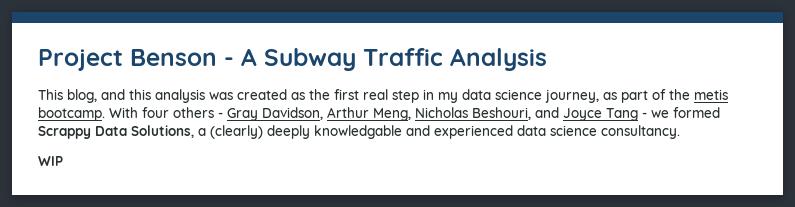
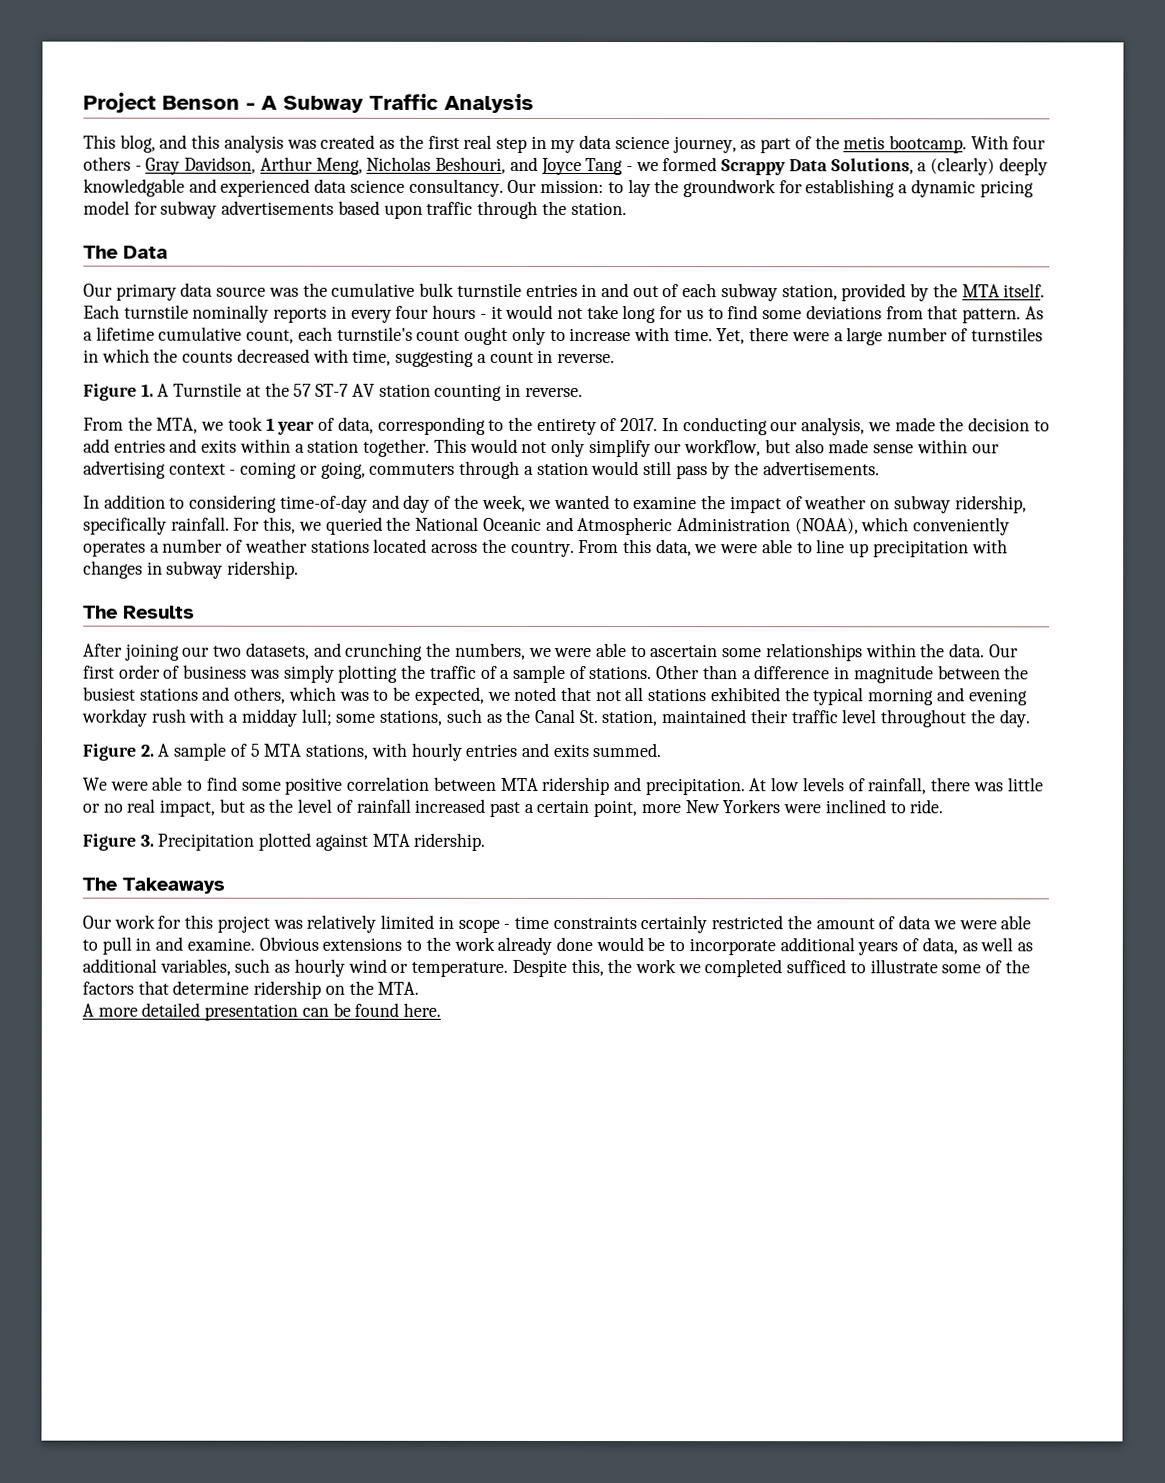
[38,156,63,166] // WIP -> [507,179,1034,198] [83,200,627,219] [83,245,168,259] [83,282,1046,302] [83,304,1044,324] [83,326,1043,346] [83,348,615,367] [83,382,583,401] [83,416,1050,436] [83,438,1000,458] [83,460,880,480] [83,494,1027,514] [83,516,1011,536] [83,538,1008,558] [83,560,300,579] [83,605,195,619] [83,642,1019,662] [83,664,1030,684] [83,686,1028,706] [82,708,1031,728] [82,742,662,761] [82,776,1043,796] [82,798,944,818] [82,832,486,851] [82,877,225,894] [82,914,1032,934] [82,936,1033,956] [82,958,1030,978] [82,980,420,999] [82,1002,442,1021] Our mission: to lay the groundwork for establishing a dynamic pricing model for subway advertisements based upon traffic through the station. // The Data // Our primary data source was the cumulative bulk turnstile entries in and out of each subway station, provided by the MTA itself. Each turnstile nominally reports in every four hours - it would not take long for us to find some deviations from that pattern. As a lifetime cumulative count, each turnstile's count ought only to increase with time. Yet, there were a large number of turnstiles in which the counts decreased with time, suggesting a count in reverse. // Figure 1. A Turnstile at the 57 ST-7 AV station counting in reverse. // From the MTA, we took 1 year of data, corresponding to the entirety of 2017. In conducting our analysis, we made the decision to add entries and exits within a station together. This would not only simplify our workflow, but also made sense within our advertising context - coming or going, commuters through a station would still pass by the advertisements. // In addition to considering time-of-day and day of the week, we wanted to examine the impact of weather on subway ridership, specifically rainfall. For this, we queried the National Oceanic and Atmospheric Administration (NOAA), which conveniently operates a number of weather stations located across the country. From this data, we were able to line up precipitation with changes in subway ridership. // The Results // After joining our two datasets, and crunching the numbers, we were able to ascertain some relationships within the data. Our first order of business was simply plotting the traffic of a sample of stations. Other than a difference in magnitude between the busiest stations and others, which was to be expected, we noted that not all stations exhibited the typical morning and evening workday rush with a midday lull; some stations, such as the Canal St. station, maintained their traffic level throughout the day. // Figure 2. A sample of 5 MTA stations, with hourly entries and exits summed. // We were able to find some positive correlation between MTA ridership and precipitation. At low levels of rainfall, there was little or no real impact, but as the level of rainfall increased past a certain point, more New Yorkers were inclined to ride. // Figure 3. Precipitation plotted against MTA ridership. // The Takeaways // Our work for this project was relatively limited in scope - time constraints certainly restricted the amount of data we were able to pull in and examine. Obvious extensions to the work already done would be to incorporate additional years of data, as well as additional variables, such as hourly wind or temperature. Despite this, the work we completed sufficed to illustrate some of the factors that determine ridership on the MTA. // A more detailed presentation can be found here.

